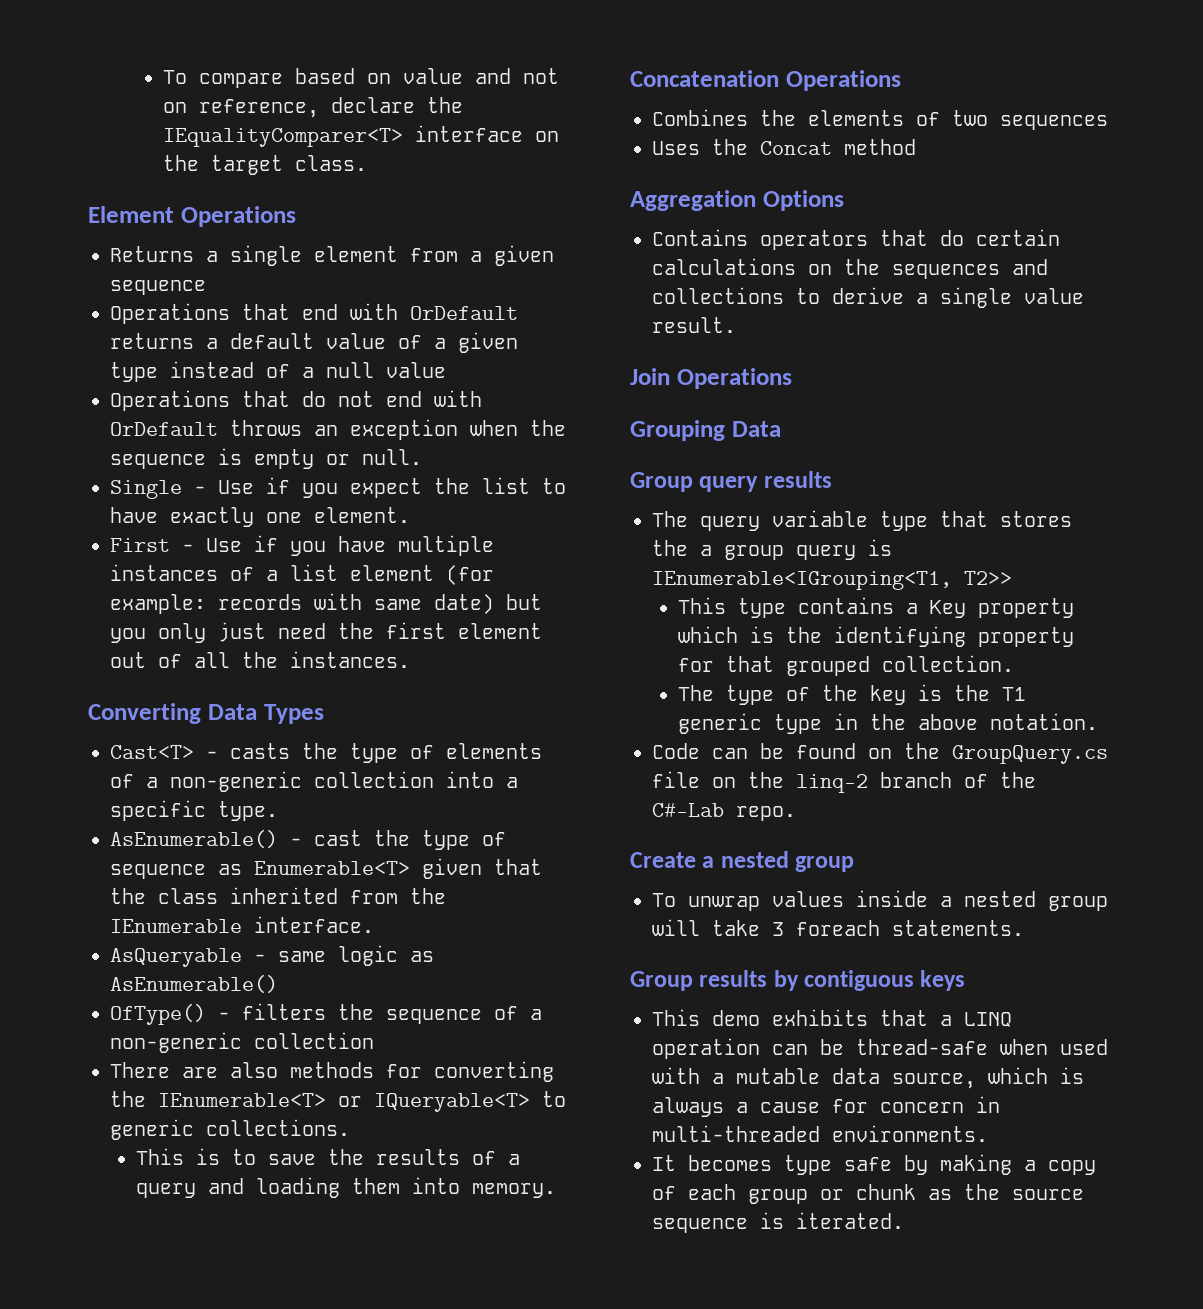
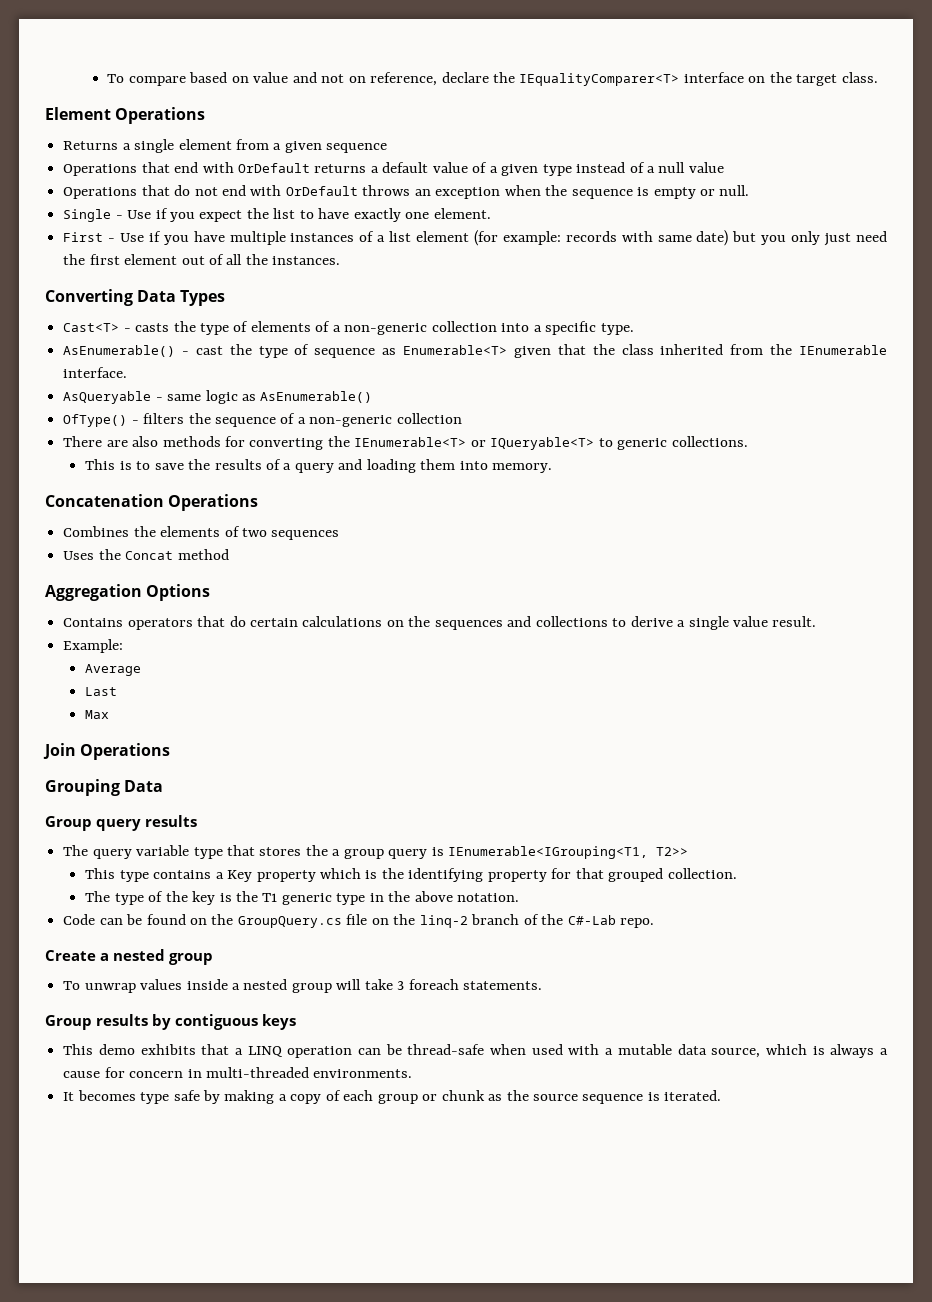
(736, 325) none -> [63,639,124,653] [85,664,142,676] [85,687,118,696] [85,710,110,719] // Example: // Average // Last // Max

